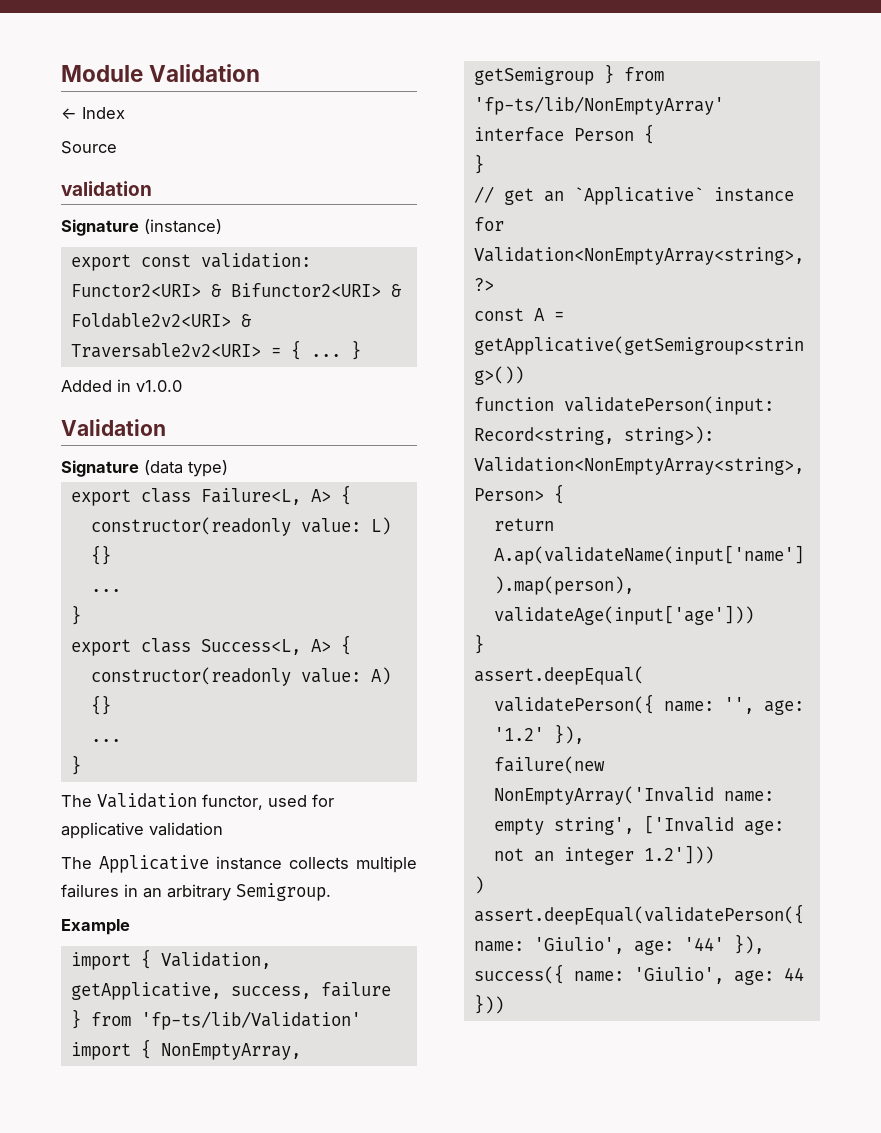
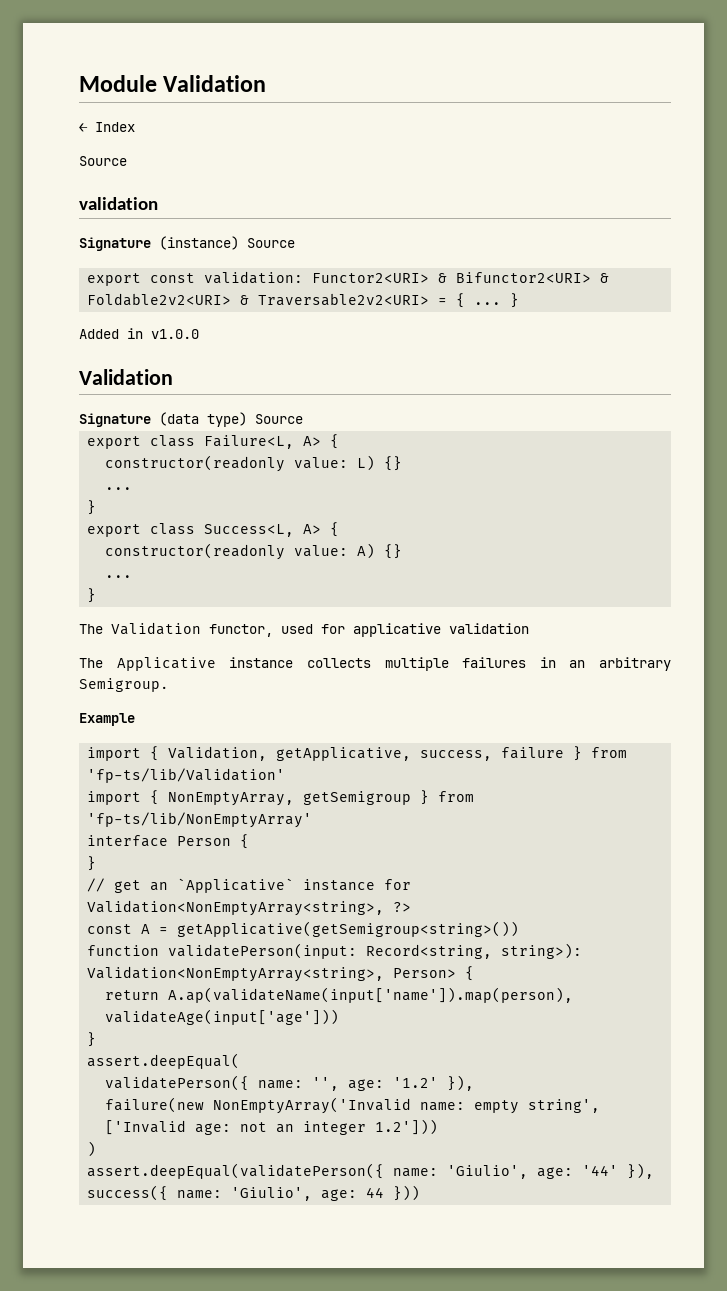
(222, 226) none -> [247,238,295,248] Source
(228, 468) none -> [255,414,303,424] Source

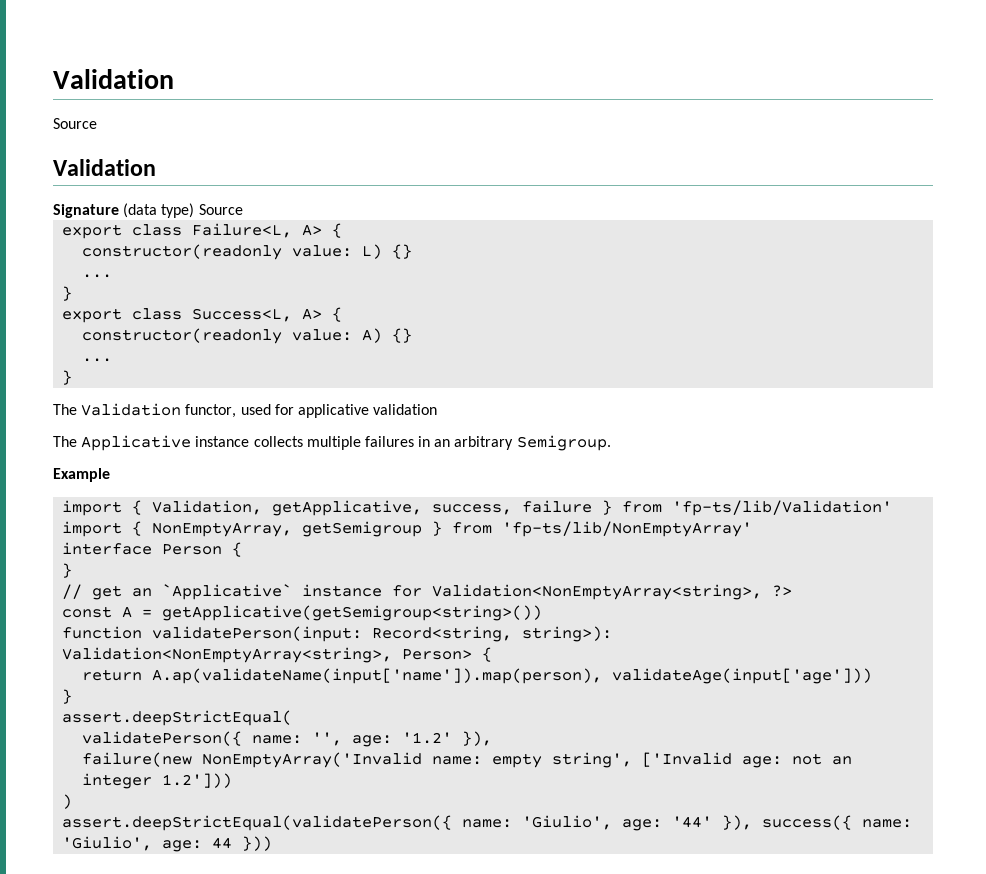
[79,75,267,92] [79,122,135,132] [79,156,127,166] [79,197,158,210] [79,236,295,251] [87,271,610,286] [87,293,520,308] [79,328,199,339] Module Validation // ← Index // Source // validation // Signature (instance) Source // export const validation: Functor2<URI> & Bifunctor2<URI> & Foldable2v2<URI> & Traversable2v2<URI> = { ... } // Added in v1.0.0 -> [53,69,174,89] [53,118,97,129] Validation // Source
[87,1053,241,1069] assert.deepEqual( -> [62,710,293,726] assert.deepStrictEqual(
[87,1163,385,1179] assert.deepEqual(validatePerson({ -> [62,815,453,831] assert.deepStrictEqual(validatePerson({

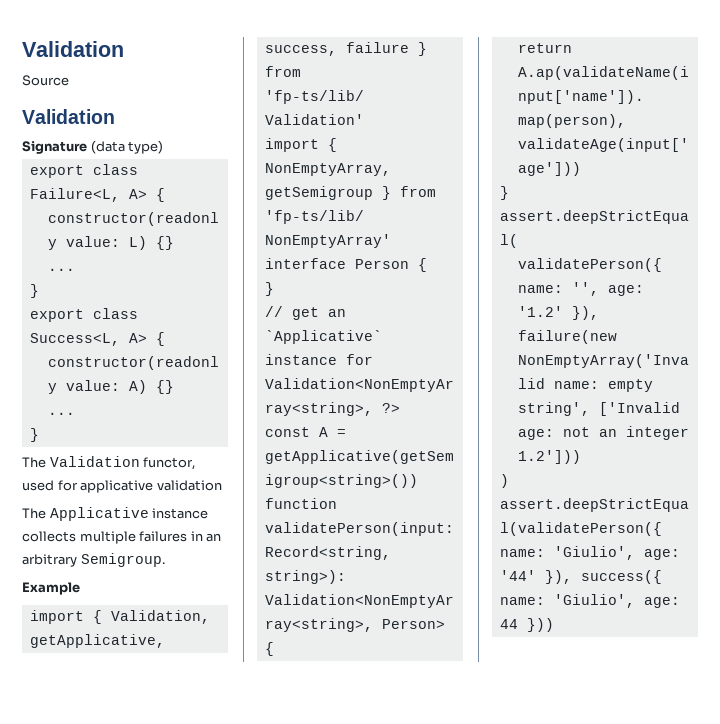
[198,204,243,215] Source -> (164, 147) none

